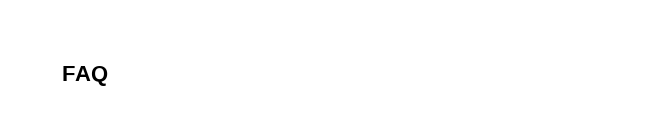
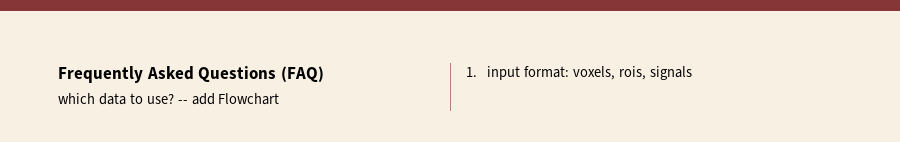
[62,66,108,86] FAQ -> [58,66,324,83] [58,93,280,105] [466,66,692,80] Frequently Asked Questions (FAQ) // which data to use? -- add Flowchart // 1. input format: voxels, rois, signals

